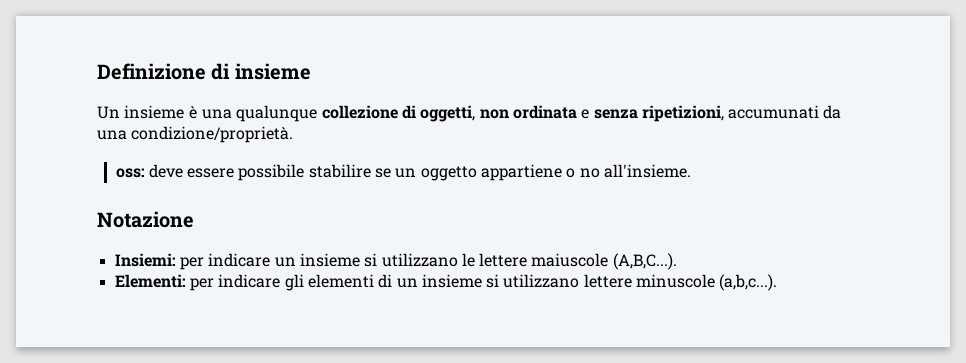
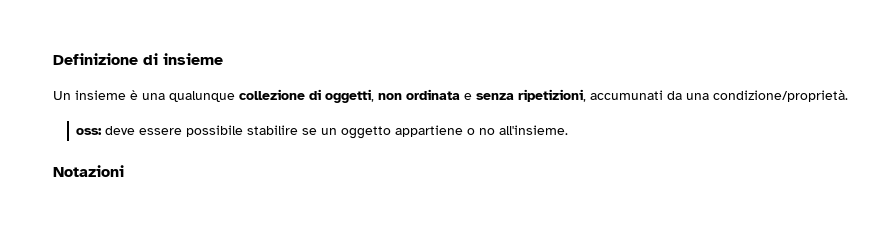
[97,211,194,228] [114,253,677,270] [114,274,778,291] Notazione // Insiemi: per indicare un insieme si utilizzano le lettere maiuscole (A,B,C...). // Elementi: per indicare gli elementi di un insieme si utilizzano lettere minuscole (a,b,c...). -> [53,165,124,177] Notazioni

